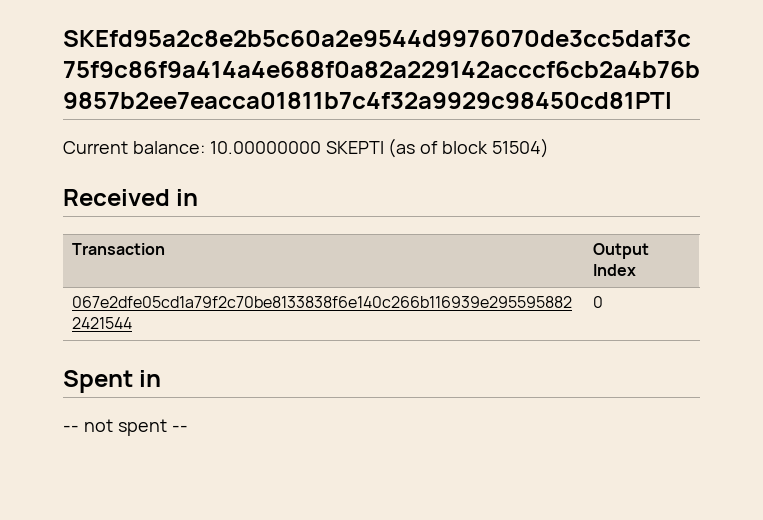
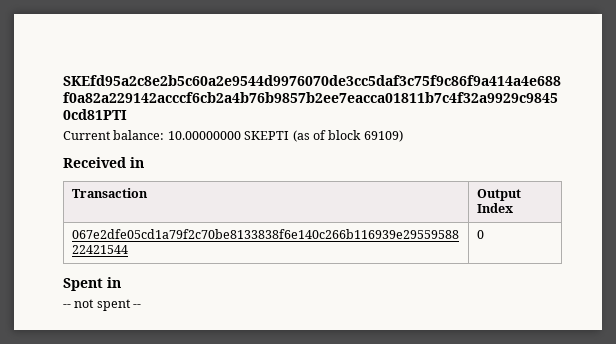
[492,138,550,158] 51504) -> [363,130,403,142] 69109)

